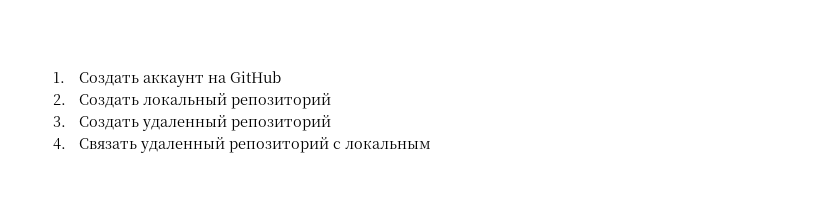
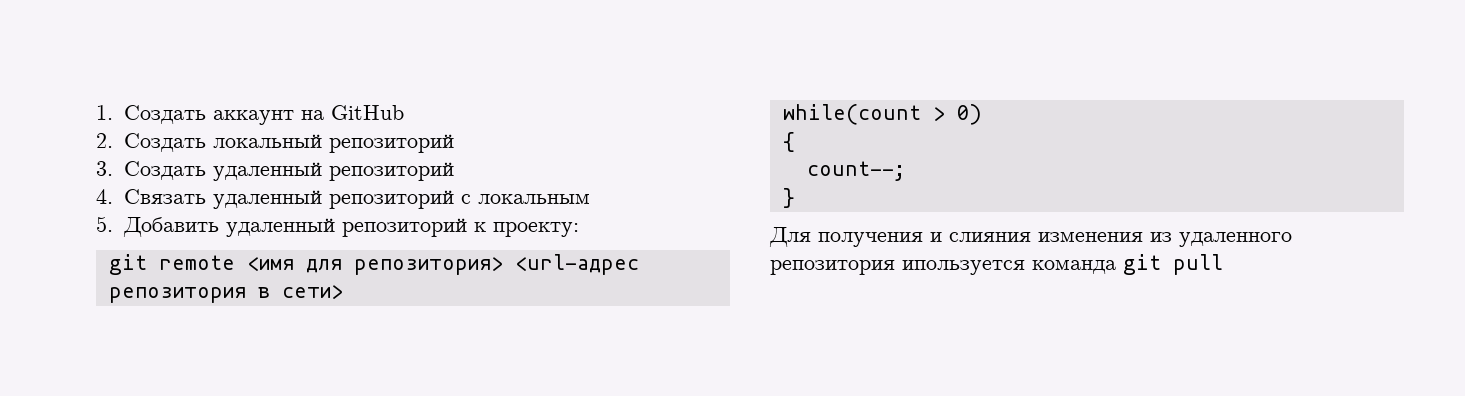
(432, 144) none -> [96,216,579,237] [108,254,639,275] [108,285,343,303] [782,104,982,125] [782,132,795,152] [806,161,905,181] [782,188,795,208] [769,227,1292,247] [770,254,1223,275] // 5. Добавить удаленный репозиторий к проекту: // git remote <имя для репозитория> <url-адрес репозитория в сети> // while(count > 0) // { // count--; // } // Для получения и слияния изменения из удаленного репозитория ипользуется команда git pull

